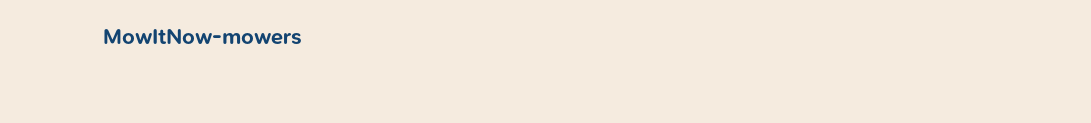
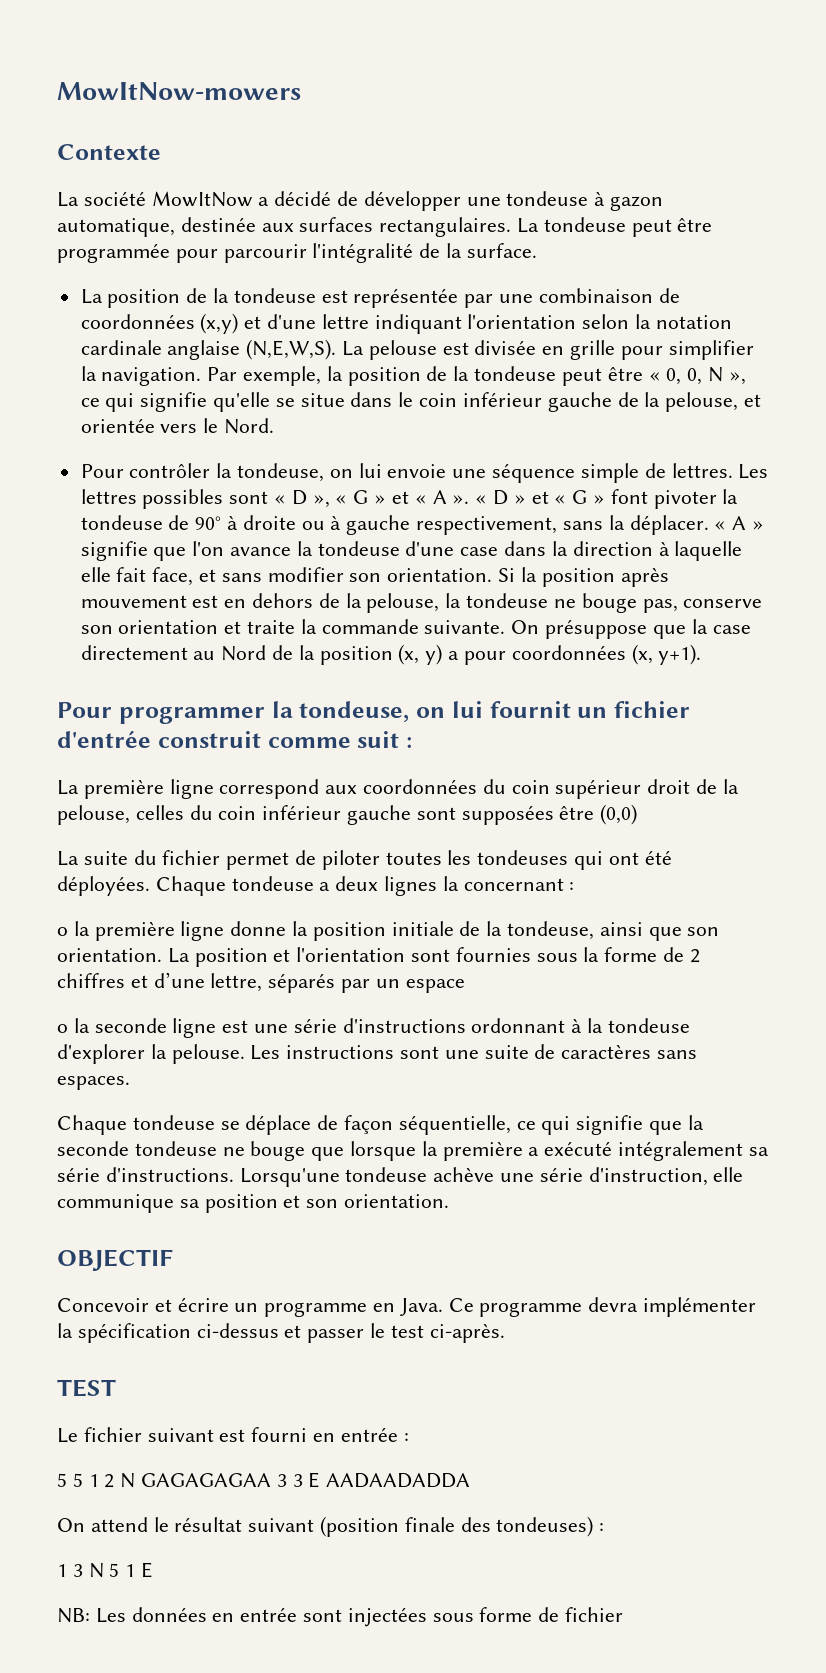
(302, 36) none -> [57,144,161,160] [57,191,664,211] [57,217,713,237] [57,243,537,263] [80,288,680,308] [80,313,732,334] [80,339,754,360] [80,366,746,386] [80,392,761,412] [80,418,275,434] [80,463,769,483] [80,489,739,509] [80,515,764,535] [80,541,743,561] [80,567,669,587] [80,593,763,613] [80,619,751,639] [80,644,702,665] [57,701,690,724] [57,731,412,748] [57,779,739,799] [57,804,638,825] [57,850,672,870] [57,876,575,896] [57,921,720,941] [57,947,700,967] [57,972,465,993] [57,1018,690,1038] [57,1044,698,1064] [57,1076,130,1090] [57,1115,704,1135] [57,1141,769,1161] [57,1167,744,1187] [57,1194,450,1213] [57,1249,173,1271] [57,1297,757,1317] [57,1323,505,1343] [57,1379,116,1397] [57,1427,409,1443] [57,1472,471,1488] [57,1516,605,1537] [57,1562,154,1578] [57,1607,624,1627] // Contexte // La société MowItNow a décidé de développer une tondeuse à gazon automatique, destinée aux surfaces rectangulaires. La tondeuse peut être programmée pour parcourir l'intégralité de la surface. // La position de la tondeuse est représentée par une combinaison de coordonnées (x,y) et d'une lettre indiquant l'orientation selon la notation cardinale anglaise (N,E,W,S). La pelouse est divisée en grille pour simplifier la navigation. Par exemple, la position de la tondeuse peut être « 0, 0, N », ce qui signifie qu'elle se situe dans le coin inférieur gauche de la pelouse, et orientée vers le Nord. // Pour contrôler la tondeuse, on lui envoie une séquence simple de lettres. Les lettres possibles sont « D », « G » et « A ». « D » et « G » font pivoter la tondeuse de 90° à droite ou à gauche respectivement, sans la déplacer. « A » signifie que l'on avance la tondeuse d'une case dans la direction à laquelle elle fait face, et sans modifier son orientation. Si la position après mouvement est en dehors de la pelouse, la tondeuse ne bouge pas, conserve son orientation et traite la commande suivante. On présuppose que la case directement au Nord de la position (x, y) a pour coordonnées (x, y+1). // Pour programmer la tondeuse, on lui fournit un fichier d'entrée construit comme suit : // La première ligne correspond aux coordonnées du coin supérieur droit de la pelouse, celles du coin inférieur gauche sont supposées être (0,0) // La suite du fichier permet de piloter toutes les tondeuses qui ont été déployées. Chaque tondeuse a deux lignes la concernant : // o la première ligne donne la position initiale de la tondeuse, ainsi que son orientation. La position et l'orientation sont fournies sous la forme de 2 chiffres et d’une lettre, séparés par un espace // o la seconde ligne est une série d'instructions ordonnant à la tondeuse d'explorer la pelouse. Les instructions sont une suite de caractères sans espaces. // Chaque tondeuse se déplace de façon séquentielle, ce qui signifie que la seconde tondeuse ne bouge que lorsque la première a exécuté intégralement sa série d'instructions. Lorsqu'une tondeuse achève une série d'instruction, elle communique sa position et son orientation. // OBJECTIF // Concevoir et écrire un programme en Java. Ce programme devra implémenter la spécification ci-dessus et passer le test ci-après. // TEST // Le fichier suivant est fourni en entrée : // 5 5 1 2 N GAGAGAGAA 3 3 E AADAADADDA // On attend le résultat suivant (position finale des tondeuses) : // 1 3 N 5 1 E // NB: Les données en entrée sont injectées sous forme de fichier

